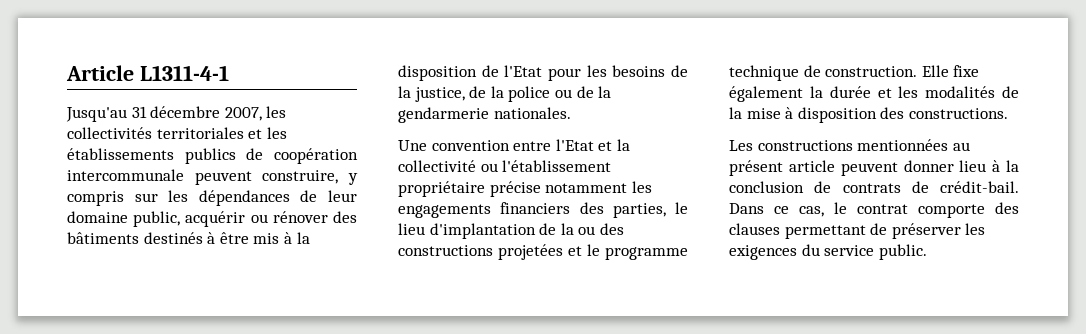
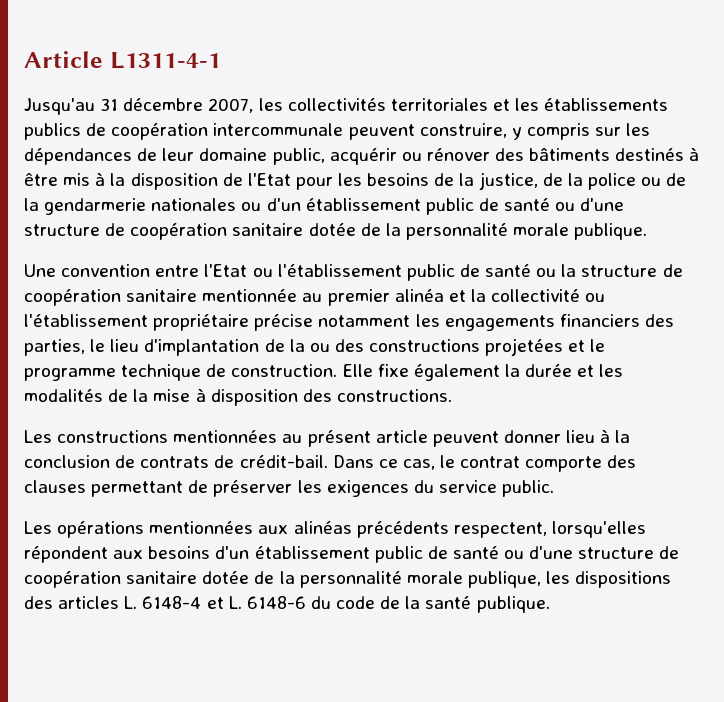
[493,107,571,119] [398,139,594,151] nationales. // Une convention entre l'Etat -> [151,198,625,215] [24,223,648,240] [24,264,683,281] [24,289,444,306] nationales ou d'un établissement public de santé ou d'une structure de coopération sanitaire dotée de la personnalité morale publique. // Une convention entre l'Etat ou l'établissement public de santé ou la structure de coopération sanitaire mentionnée au premier alinéa
(927, 252) none -> [24,521,646,538] [24,546,680,563] [24,571,672,588] [24,596,550,613] // Les opérations mentionnées aux alinéas précédents respectent, lorsqu'elles répondent aux besoins d'un établissement public de santé ou d'une structure de coopération sanitaire dotée de la personnalité morale publique, les dispositions des articles L. 6148-4 et L. 6148-6 du code de la santé publique.

